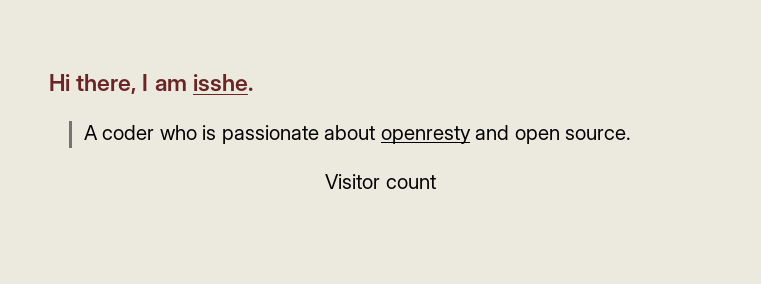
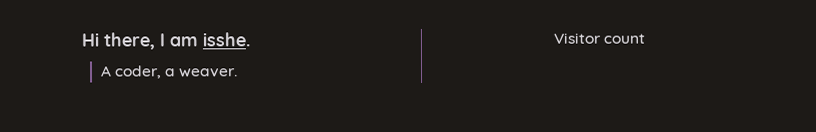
[102,125,632,144] coder who is passionate about openresty and open source. -> [113,65,239,79] coder, a weaver.

